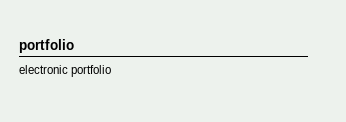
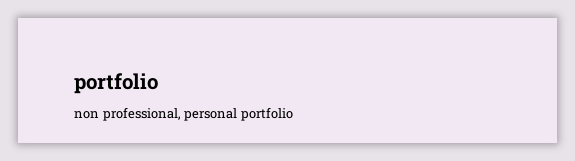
[19,65,68,74] electronic -> [74,107,238,121] non professional, personal

